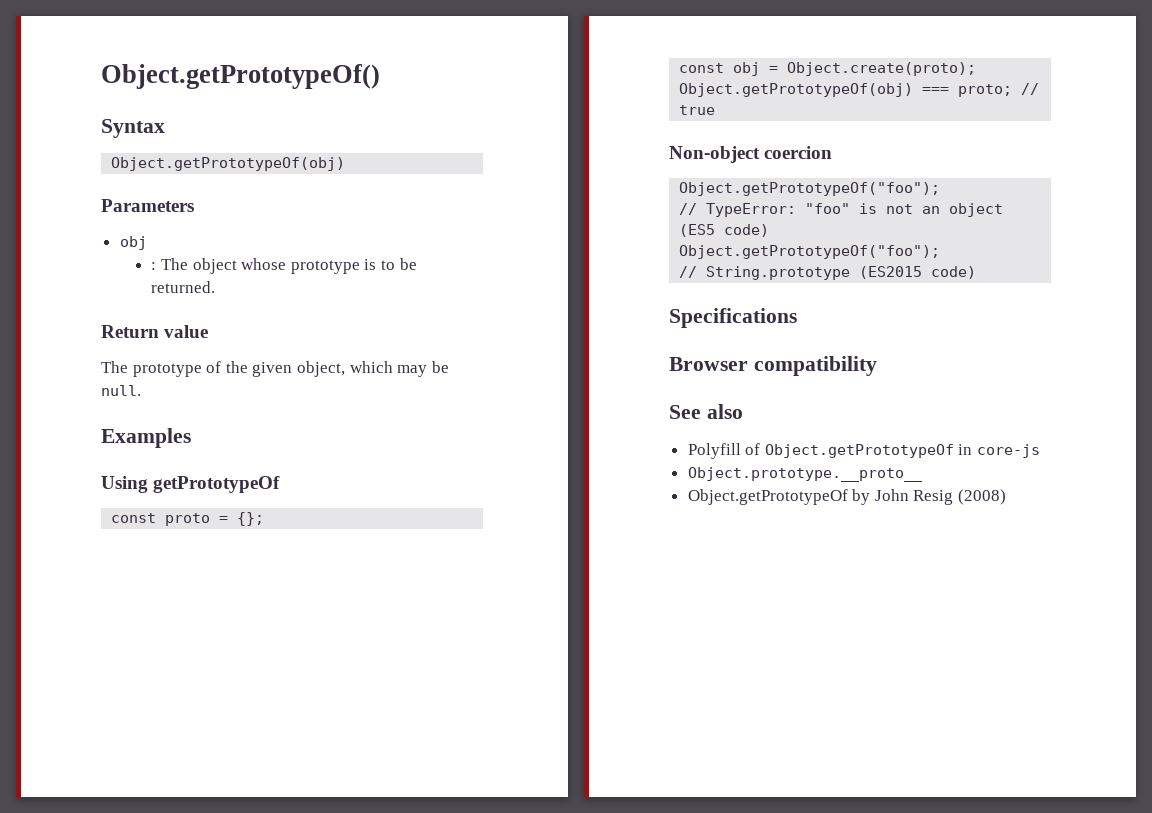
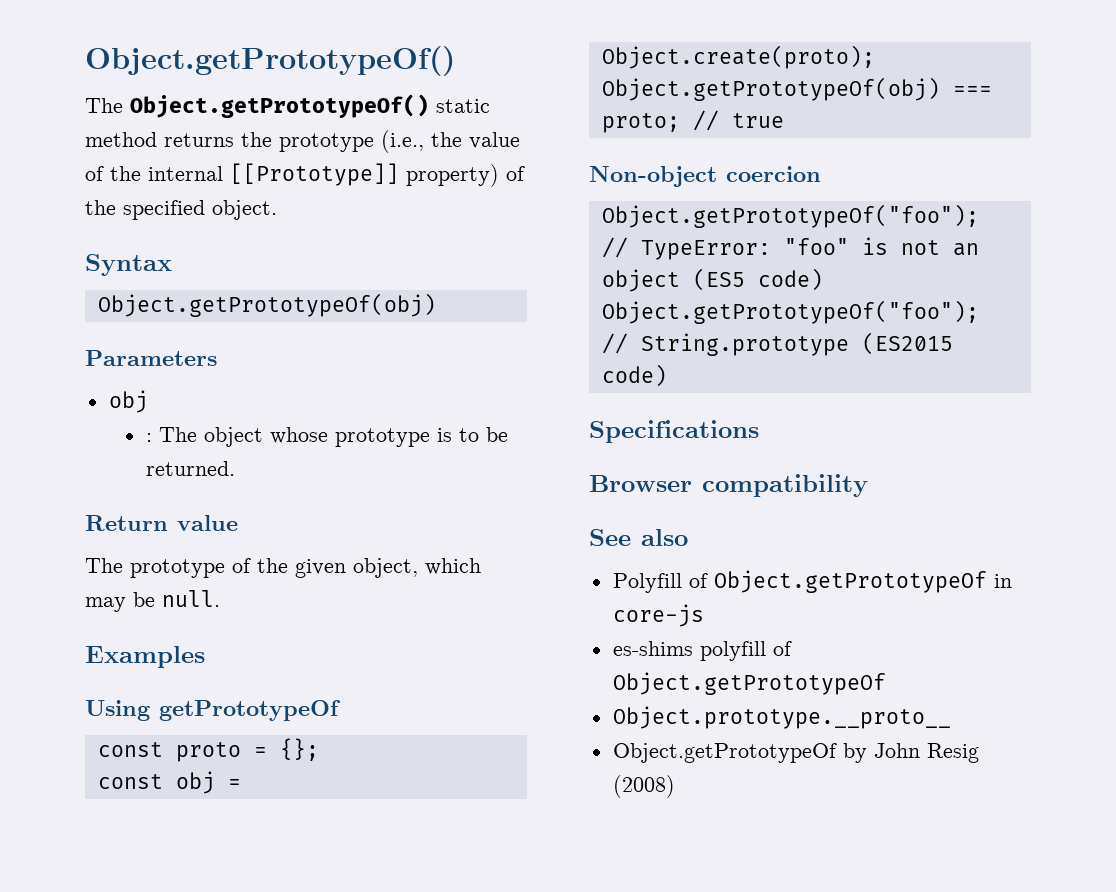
[101,64,380,89] Object.getPrototypeOf() -> [85,46,455,76] [85,94,490,118] [85,130,520,153] [85,163,525,187] [85,200,277,220] Object.getPrototypeOf() // The Object.getPrototypeOf() static method returns the prototype (i.e., the value of the internal [[Prototype]] property) of the specified object.
(1041, 451) none -> [612,641,792,661] [612,672,886,695] // es-shims polyfill of Object.getPrototypeOf

